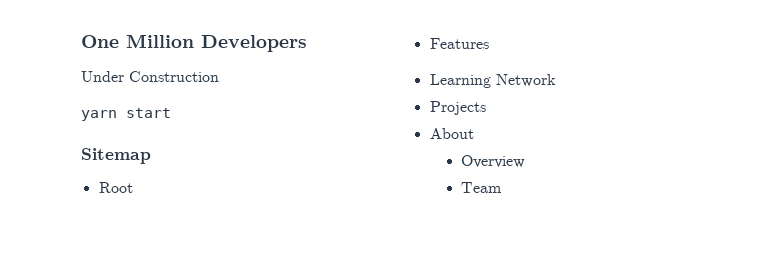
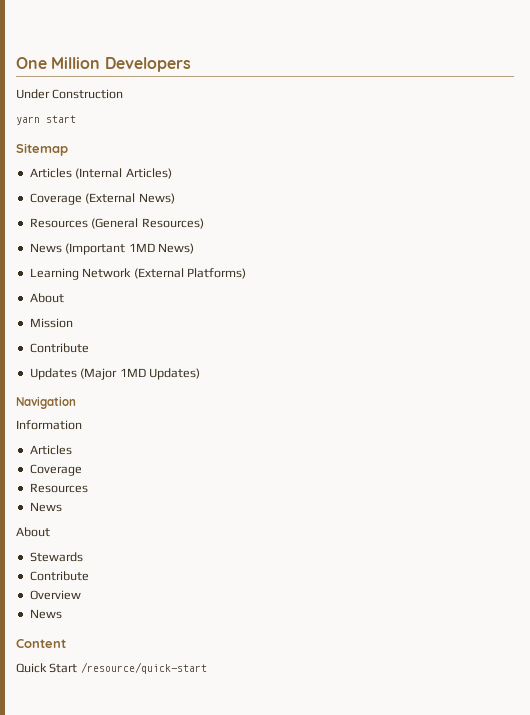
[98,182,133,193] [429,38,489,49] Root // Features -> [29,168,172,179] [29,193,175,205] [29,218,204,229] [29,243,194,255] Articles (Internal Articles) // Coverage (External News) // Resources (General Resources) // News (Important 1MD News)
[429,101,486,115] [429,128,474,139] [460,155,525,168] [460,182,502,193] // Projects // About // Overview // Team -> [133,268,246,279] [29,293,64,303] [29,318,73,328] [29,343,89,353] [29,368,200,380] [16,396,76,409] [16,420,82,430] [29,445,72,455] [29,464,82,476] [29,483,88,493] [29,502,62,512] [16,527,50,537] [29,552,83,562] [29,571,89,581] [29,590,81,600] [29,609,62,619] [16,639,66,648] [16,662,207,674] (External Platforms) // About // Mission // Contribute // Updates (Major 1MD Updates) // Navigation // Information // Articles // Coverage // Resources // News // About // Stewards // Contribute // Overview // News // Content // Quick Start /resource/quick-start

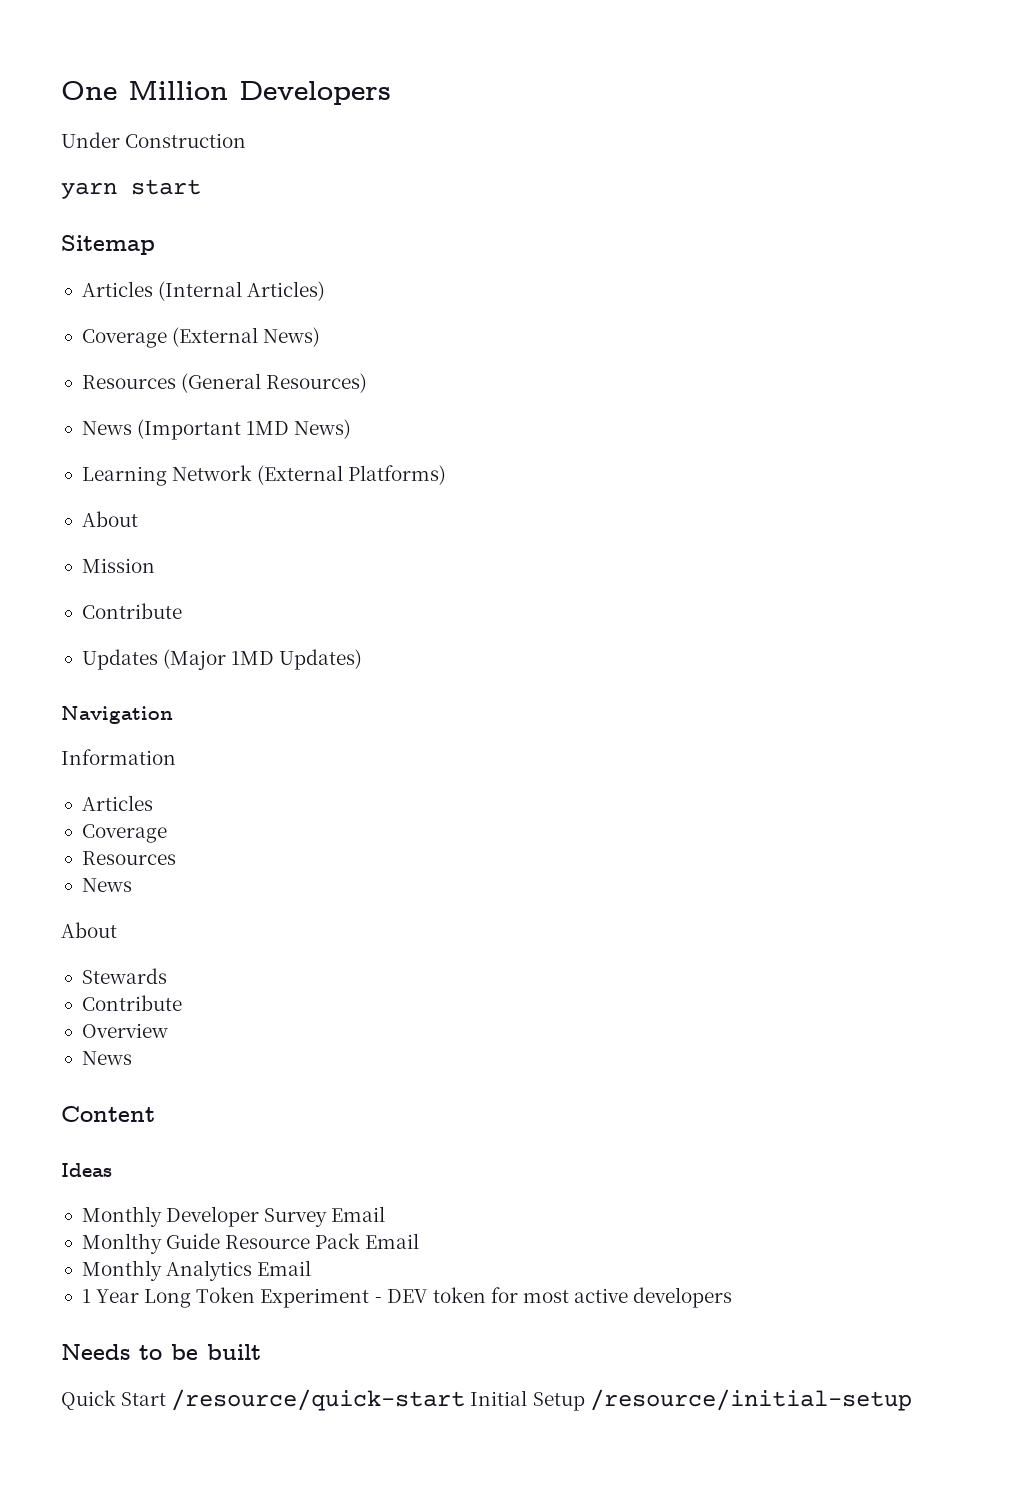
(66, 643) none -> [61,1163,112,1177] [81,1206,386,1227] [81,1233,420,1254] [81,1260,312,1281] [81,1287,733,1308] [61,1344,261,1360] // Ideas // Monthly Developer Survey Email // Monlthy Guide Resource Pack Email // Monthly Analytics Email // 1 Year Long Token Experiment - DEV token for most active developers // Needs to be built
(207, 668) none -> [470,1389,912,1411] Initial Setup /resource/initial-setup

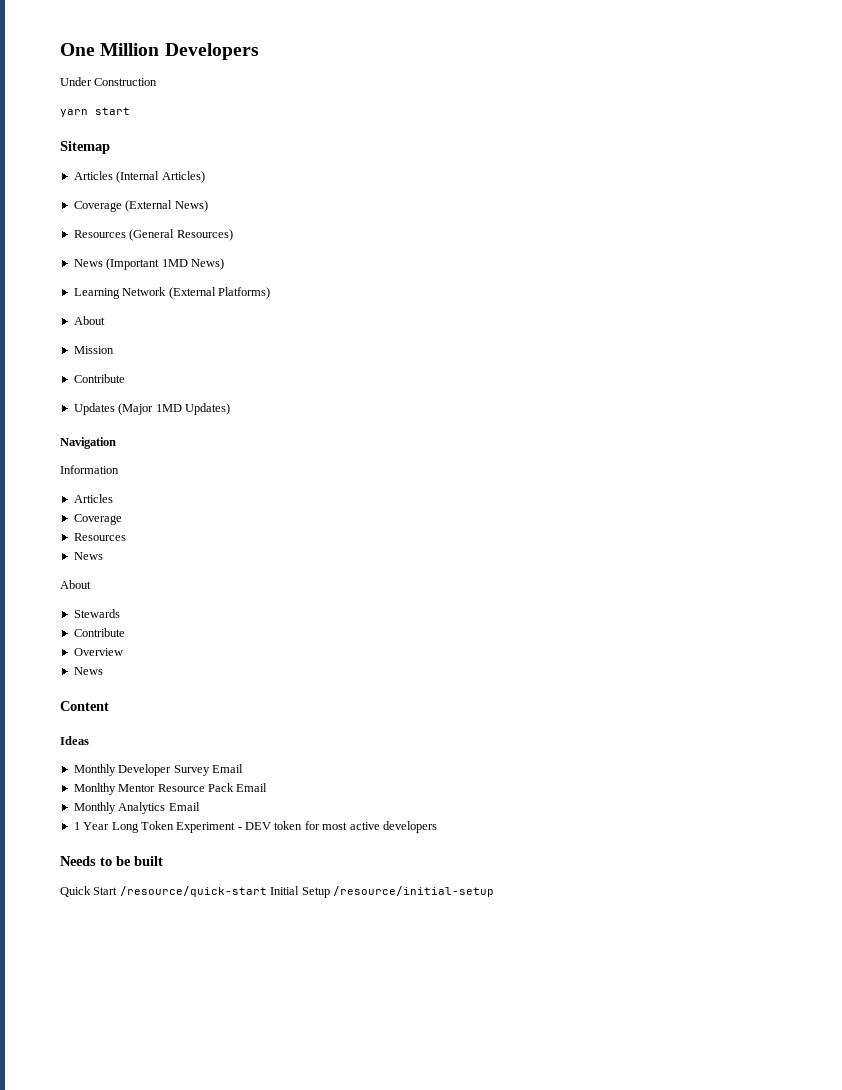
[166,1233,221,1249] Guide -> [118,784,156,792] Mentor

